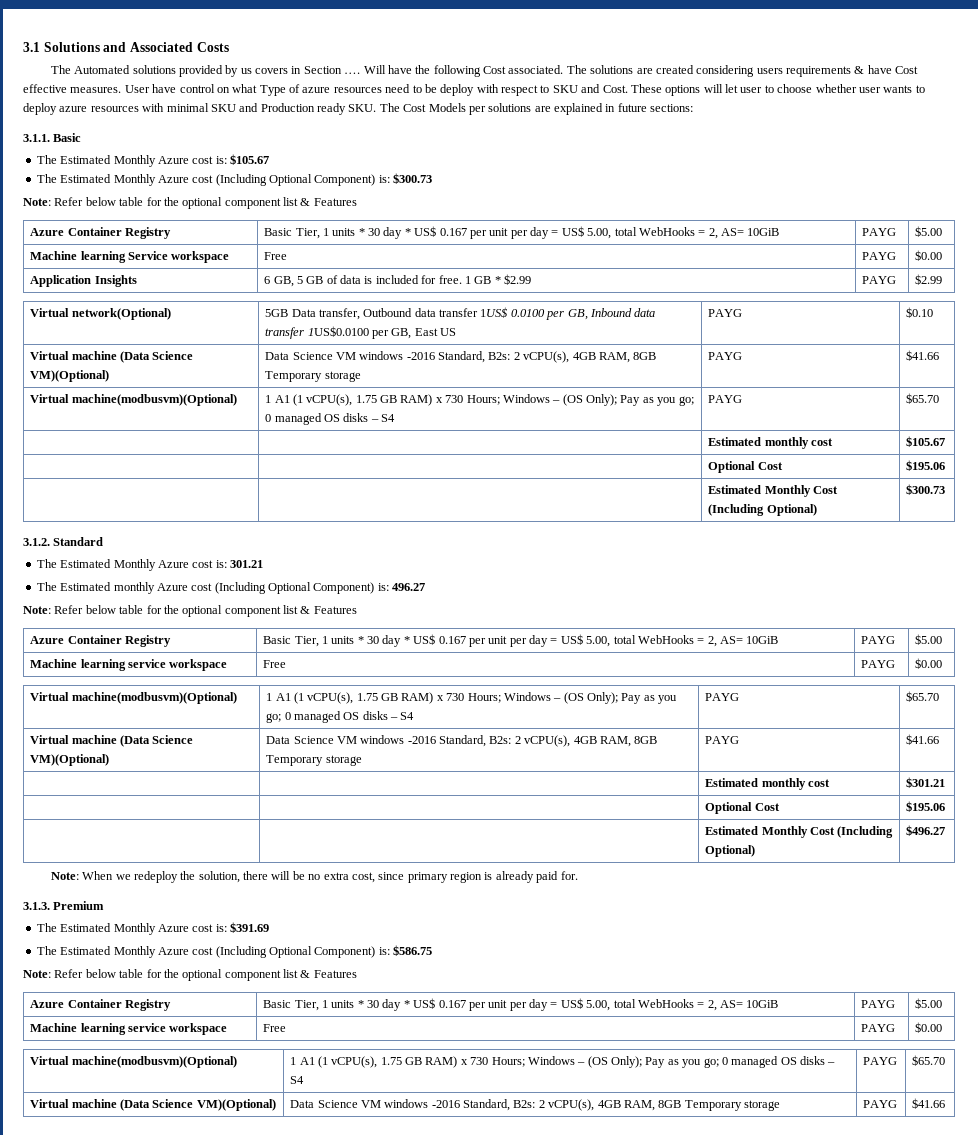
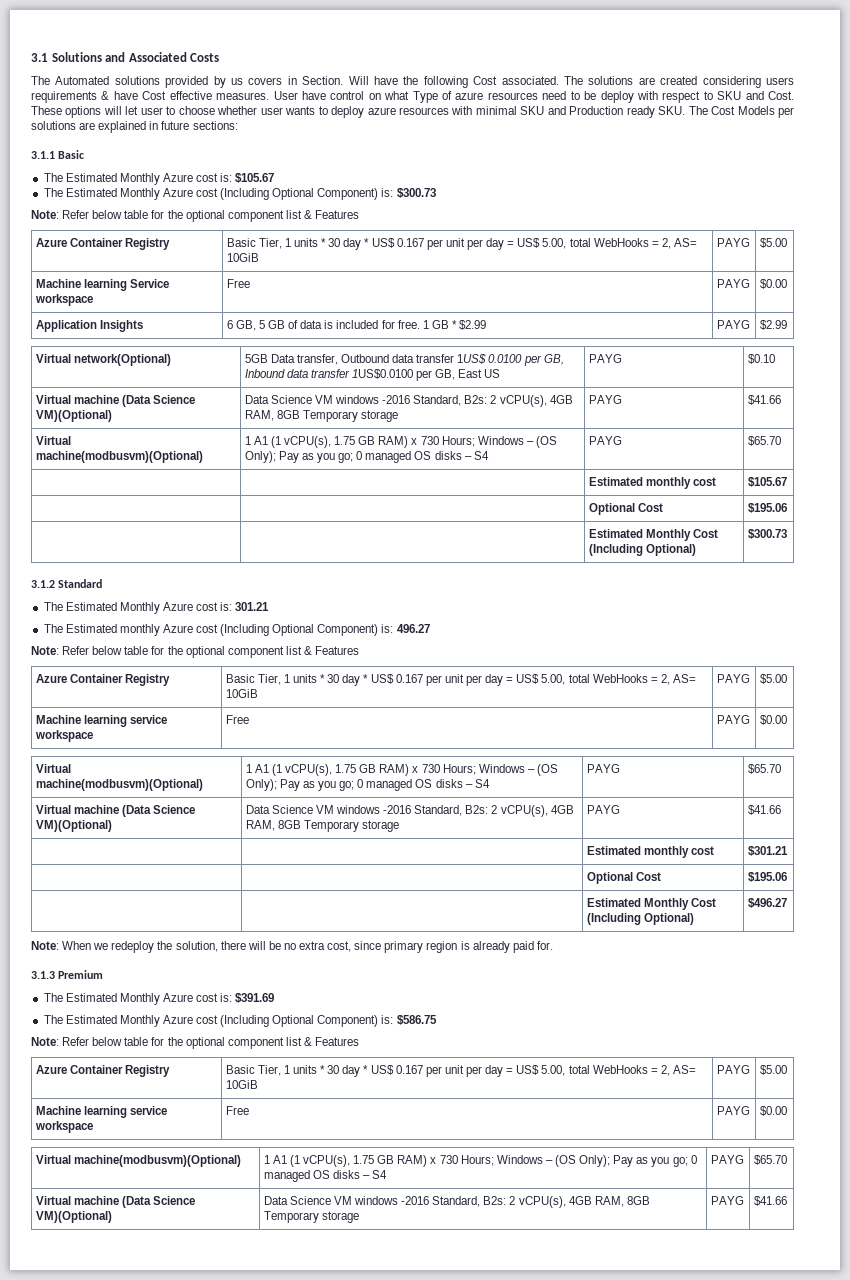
[303,66,361,74] Section …. -> [302,76,344,85] Section.
[23,134,50,142] 3.1.1. -> [31,151,55,159] 3.1.1
[23,538,50,546] 3.1.2. -> [31,580,55,588] 3.1.2
[23,902,50,910] 3.1.3. -> [31,971,55,979] 3.1.3

